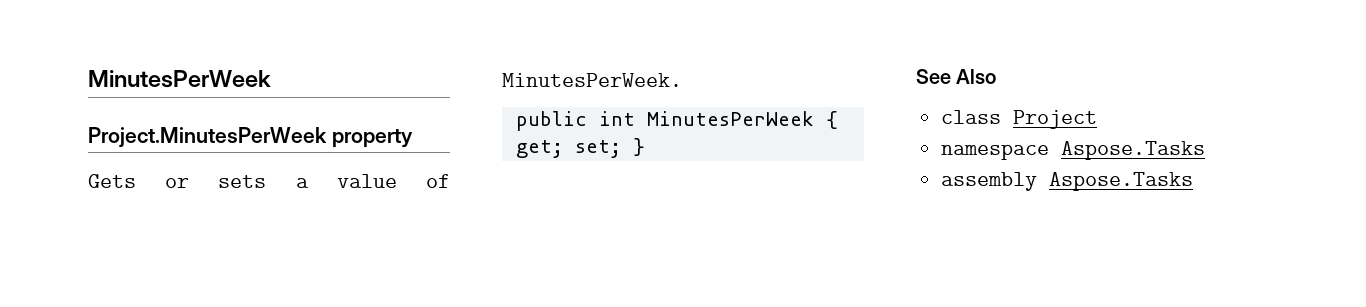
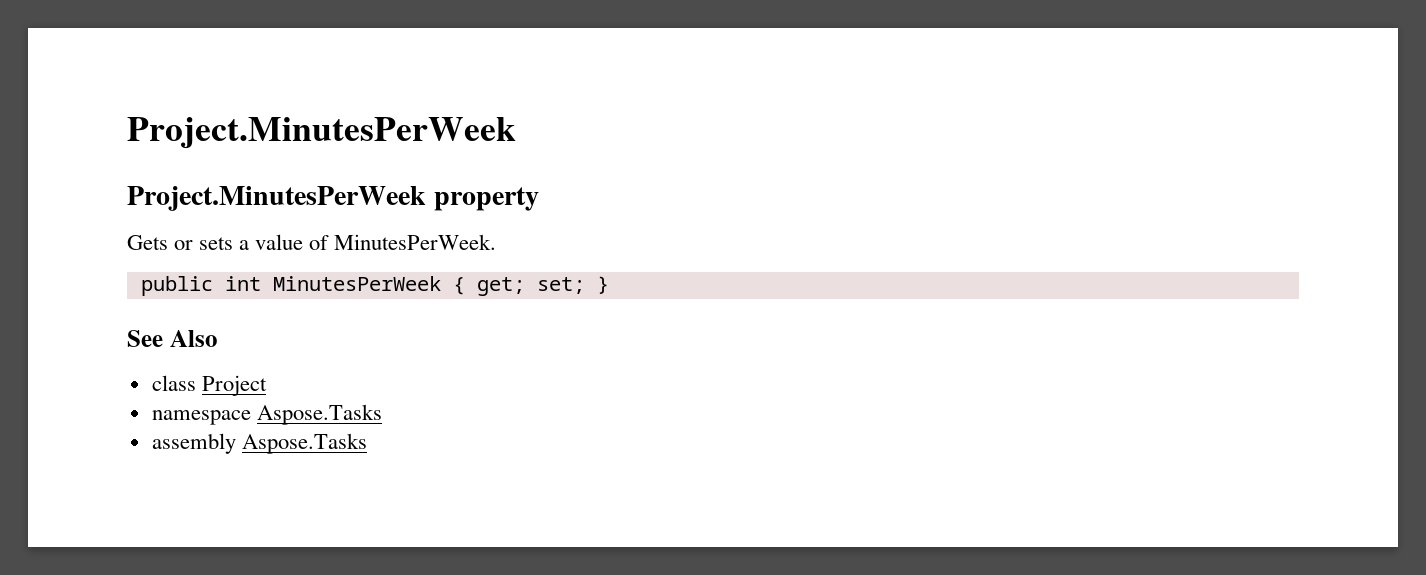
[88,70,271,88] MinutesPerWeek -> [127,117,516,149] Project.MinutesPerWeek

